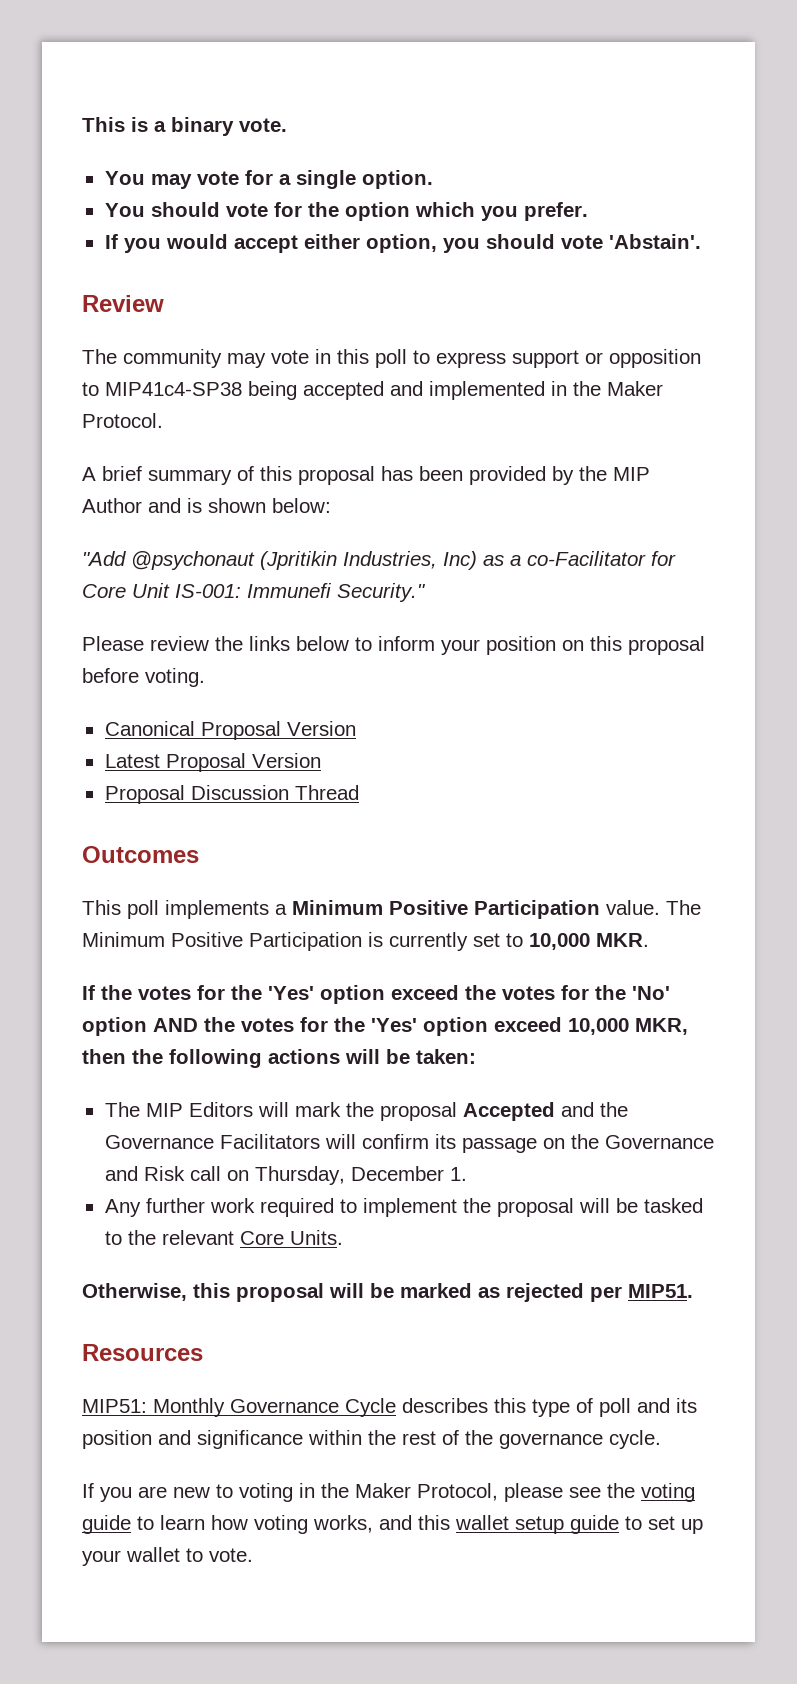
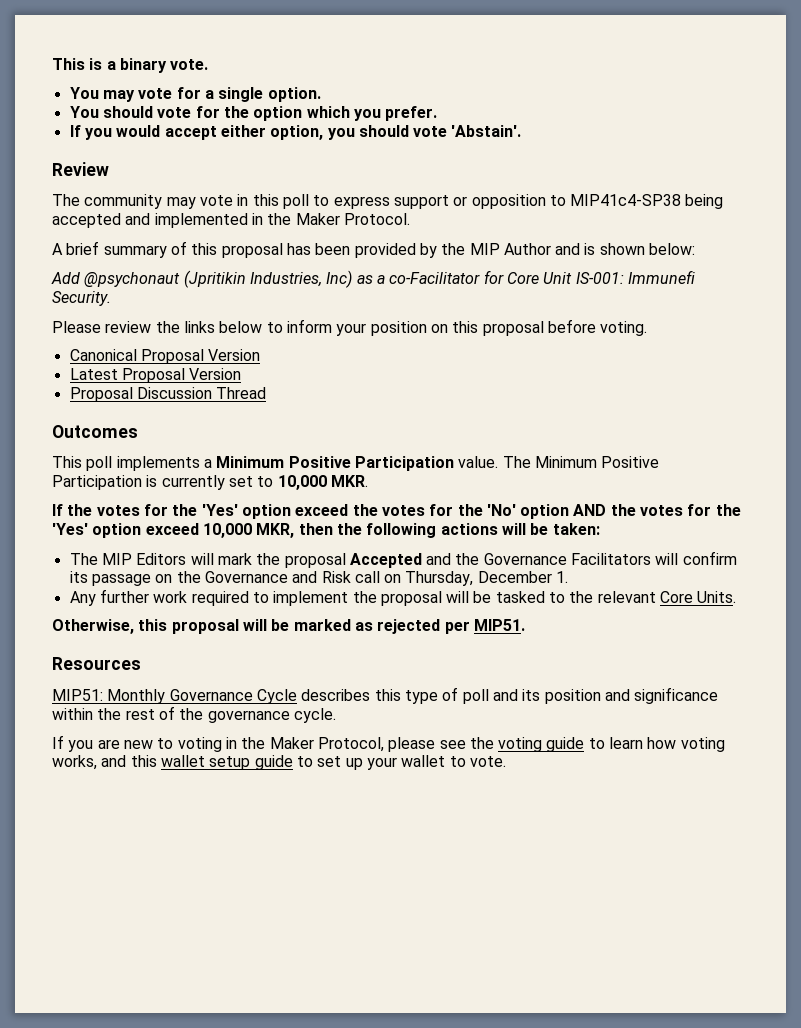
[82,551,126,566] "Add -> [51,272,80,284] Add
[337,583,426,602] Security." -> [52,291,111,306] Security.

